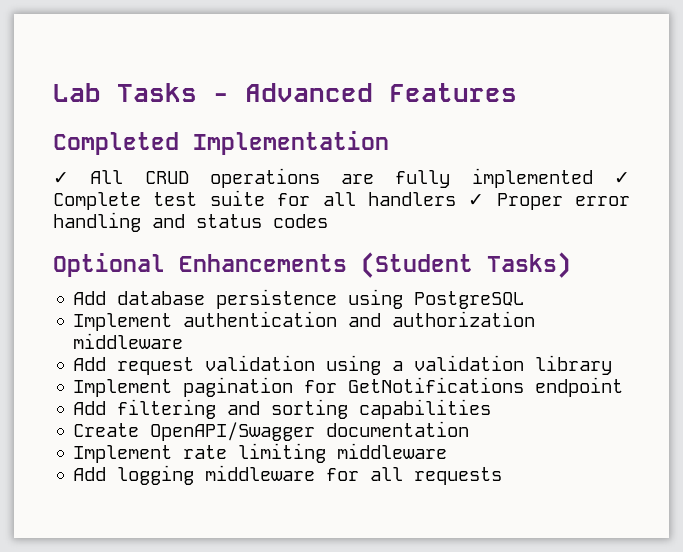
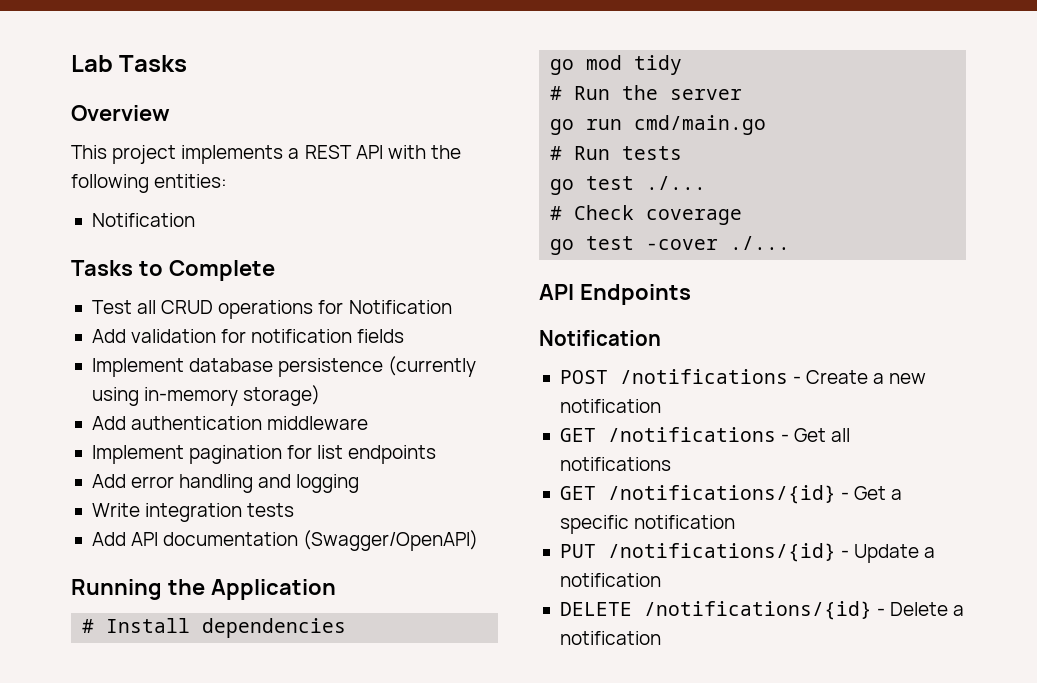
[213,83,517,102] [53,131,389,155] [53,168,630,188] [53,190,630,210] [53,212,328,232] [53,252,571,278] [73,289,525,309] [73,311,536,331] [73,333,184,349] [73,355,613,375] - Advanced Features // Completed Implementation // ✓ All CRUD operations are fully implemented ✓ Complete test suite for all handlers ✓ Proper error handling and status codes // Optional Enhancements (Student Tasks) // Add database persistence using PostgreSQL // Implement authentication and authorization middleware // Add request validation using a validation library -> [71,105,170,121] [71,145,461,164] [71,174,228,193] [91,213,195,227] [71,260,275,281] [91,300,452,319] [91,329,405,343] [91,356,477,377] [91,385,321,406] [91,416,369,430] // Overview // This project implements a REST API with the following entities: // Notification // Tasks to Complete // Test all CRUD operations for Notification // Add validation for notification fields // Implement database persistence (currently using in-memory storage) // Add authentication middleware
[348,377,624,397] [73,399,492,419] [73,421,470,441] [73,443,448,463] [73,465,503,485] GetNotifications endpoint // Add filtering and sorting capabilities // Create OpenAPI/Swagger documentation // Implement rate limiting middleware // Add logging middleware for all requests -> [317,445,437,464] [91,474,360,493] [91,503,295,522] [91,530,479,551] [71,579,336,600] [82,618,347,638] [550,55,683,75] [550,85,743,100] [550,115,767,135] [550,146,683,160] [550,176,707,195] [550,205,743,225] [550,236,791,255] [539,284,691,305] [539,330,661,346] [559,369,927,384] [559,399,661,413] [559,427,851,442] [559,457,671,471] [559,485,903,504] [559,515,736,534] [559,543,936,563] [559,573,661,587] [559,601,965,620] [559,631,661,645] list endpoints // Add error handling and logging // Write integration tests // Add API documentation (Swagger/OpenAPI) // Running the Application // # Install dependencies // go mod tidy // # Run the server // go run cmd/main.go // # Run tests // go test ./... // # Check coverage // go test -cover ./... // API Endpoints // Notification // POST /notifications - Create a new notification // GET /notifications - Get all notifications // GET /notifications/{id} - Get a specific notification // PUT /notifications/{id} - Update a notification // DELETE /notifications/{id} - Delete a notification

